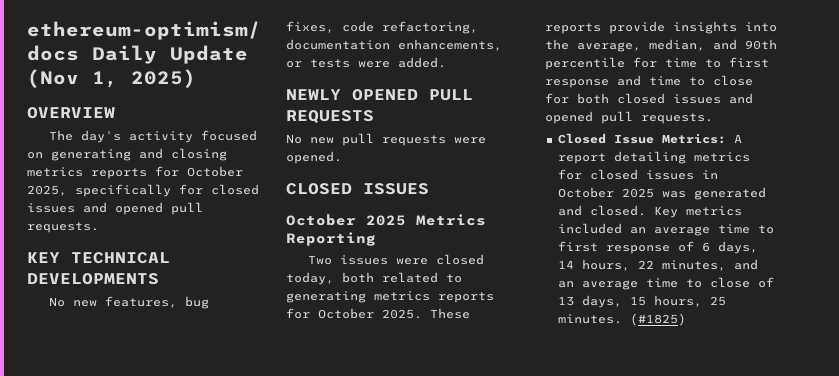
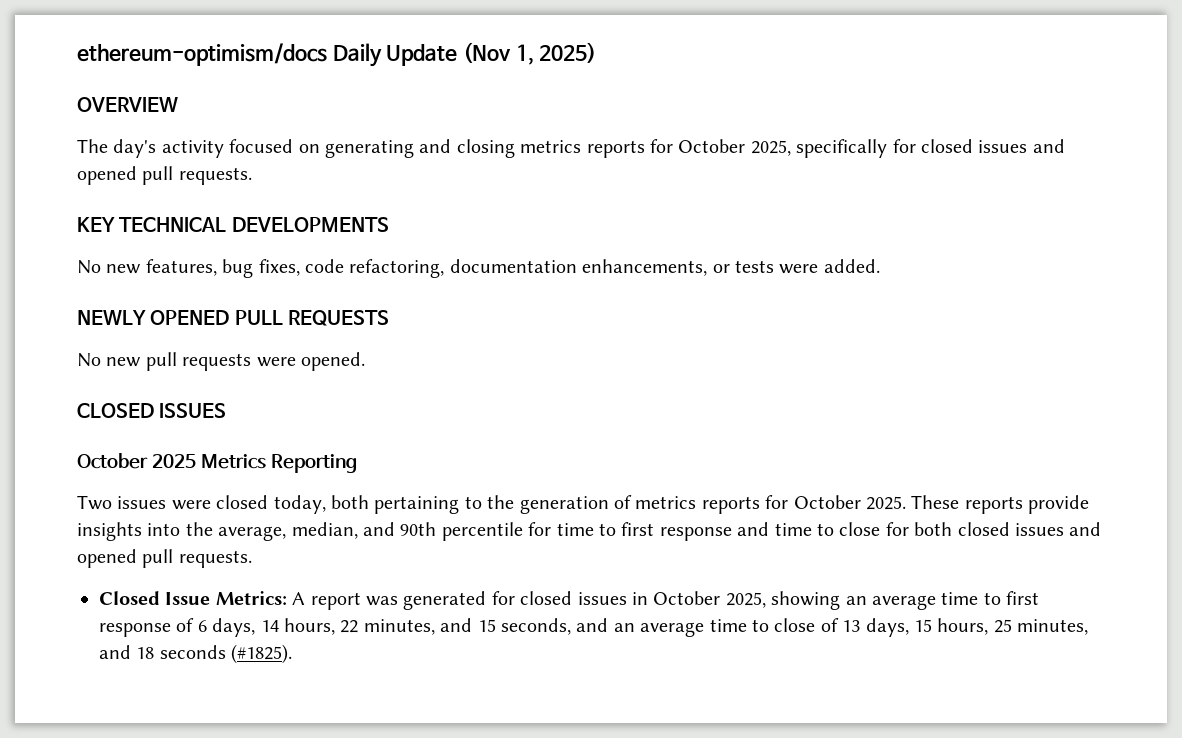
[382,272,462,283] [286,291,366,303] related to generating -> [374,495,632,514] pertaining to the generation of
[613,151,750,164] detailing metrics -> [366,591,487,610] was generated
[621,187,766,200] [557,205,742,218] [557,223,622,234] 2025 was generated and closed. Key metrics included -> [725,591,841,610] 2025, showing
(758, 264) none -> [477,618,609,635] 15 seconds, and
[557,313,686,326] minutes. (#1825) -> [1017,619,1089,635] [99,644,293,664] minutes, and 18 seconds (#1825).

